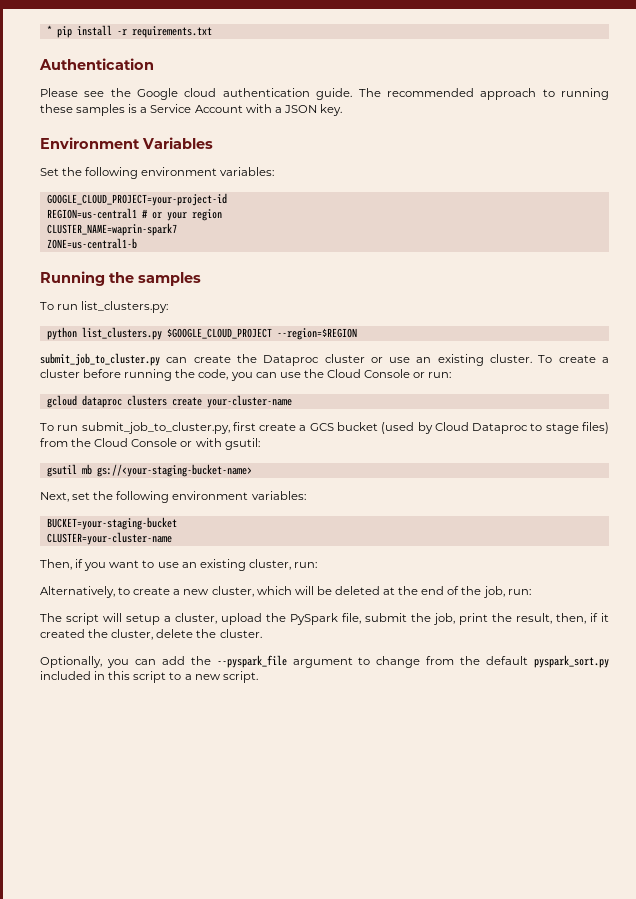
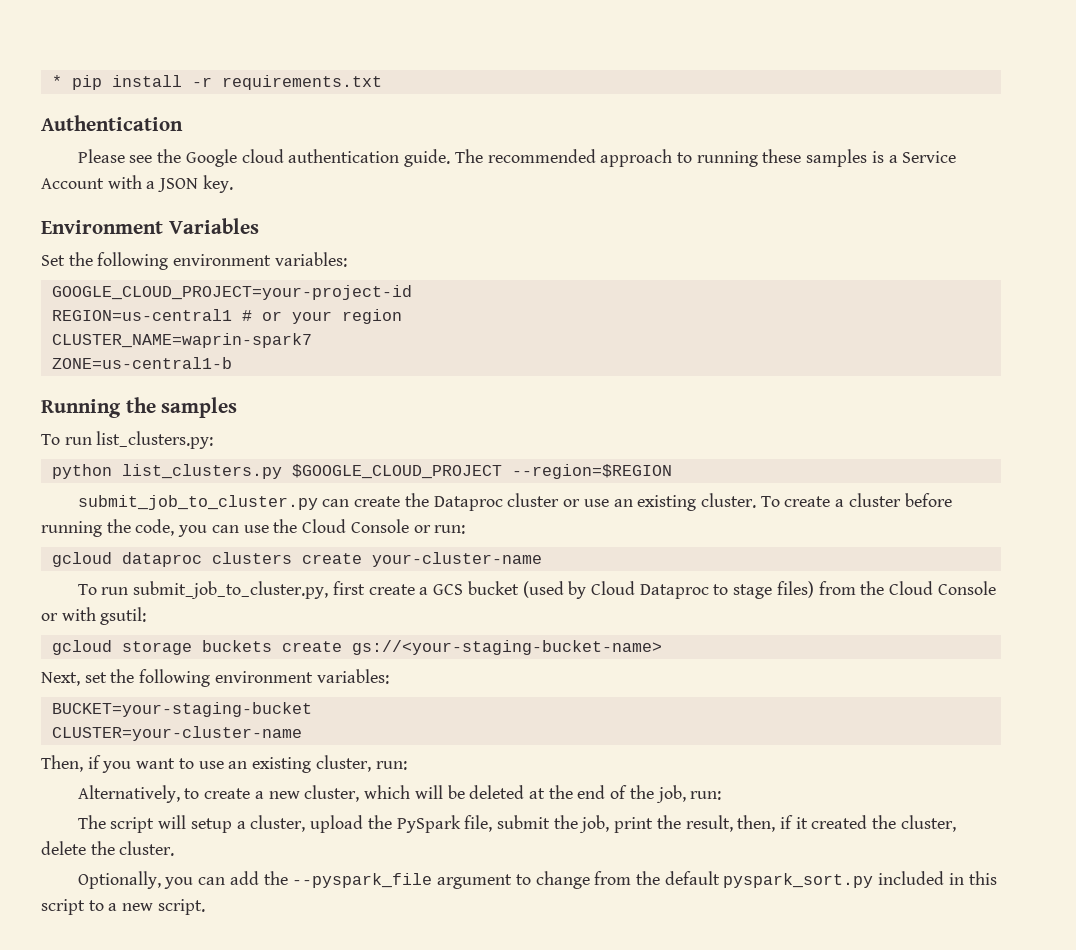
[46,464,92,477] gsutil mb -> [51,640,342,655] gcloud storage buckets create

